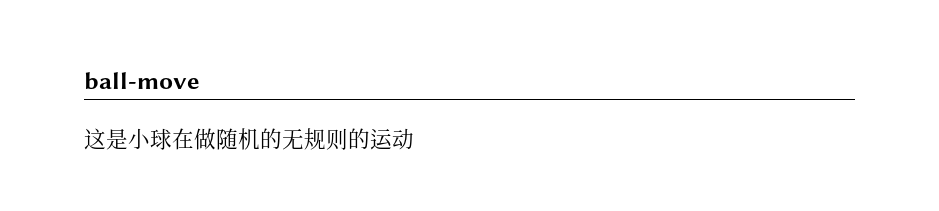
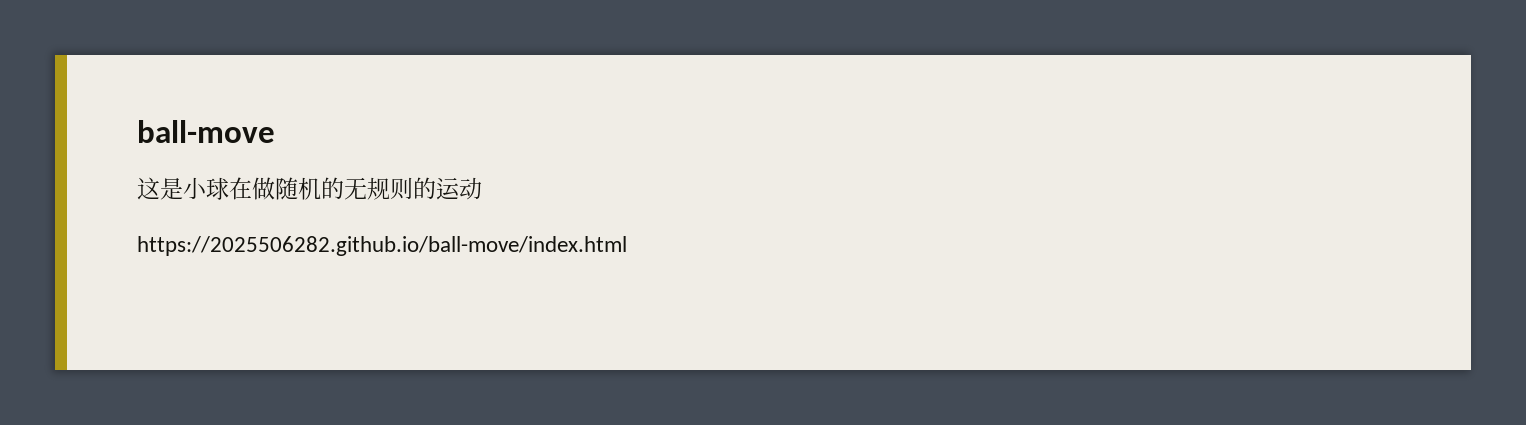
(414, 139) none -> [137,236,627,256] // https://2025506282.github.io/ball-move/index.html

